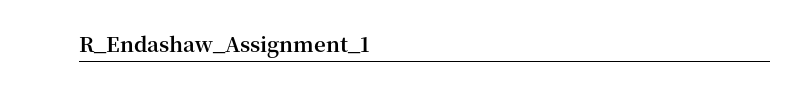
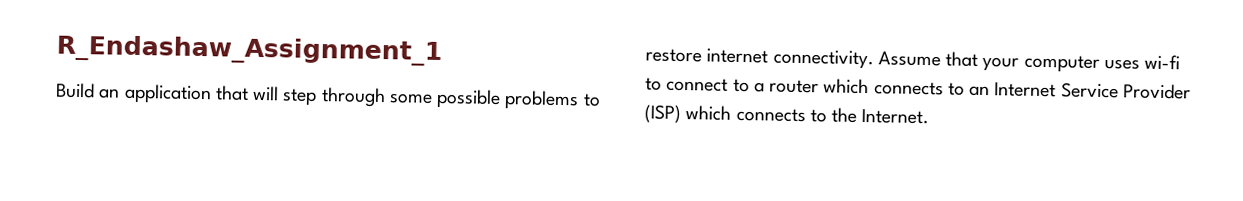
(370, 46) none -> [55,82,601,111] [645,48,1181,73] [645,77,1191,100] [644,104,930,125] // Build an application that will step through some possible problems to restore internet connectivity. Assume that your computer uses wi-fi to connect to a router which connects to an Internet Service Provider (ISP) which connects to the Internet.

